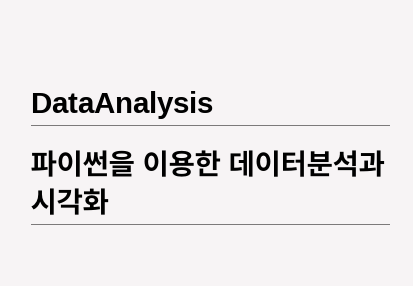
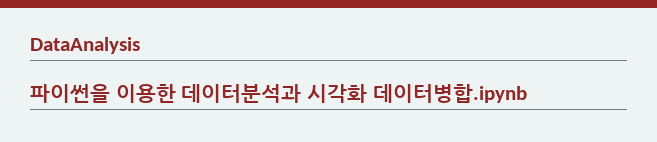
(109, 201) none -> [372,84,527,103] 데이터병합.ipynb

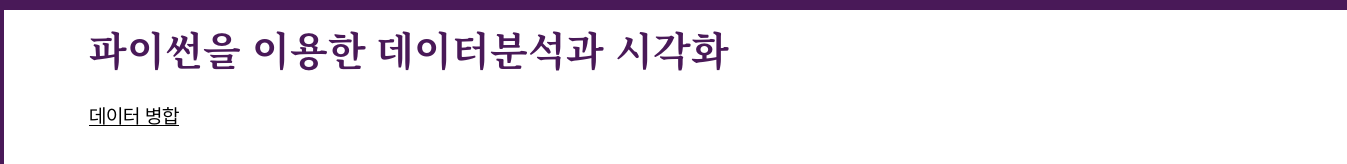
[30,37,140,54] DataAnalysis // -> (89, 51) none
[372,84,527,103] 데이터병합.ipynb -> [89,107,180,125] // 데이터 병합

